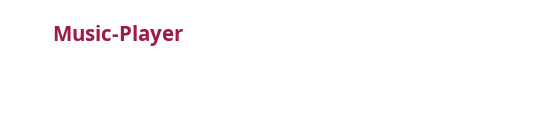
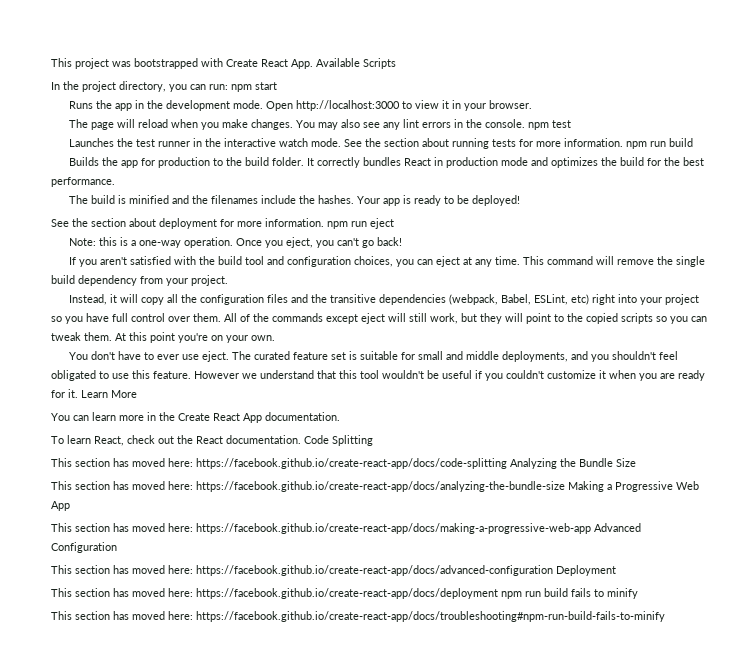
[53,25,183,46] Music-Player -> [51,58,396,69] [51,81,277,92] [69,100,533,111] [69,119,572,130] [69,138,694,149] [69,157,705,168] [51,177,115,187] [69,195,521,206] [51,218,394,229] [69,237,403,248] [69,256,706,267] [51,275,228,286] [69,294,700,305] [51,313,707,324] [51,332,275,343] [69,351,679,362] [51,370,705,381] [51,389,137,398] [51,412,340,423] [51,435,373,446] [51,458,636,469] [51,481,699,492] [51,501,70,511] [51,523,641,534] [51,542,117,553] [51,565,616,576] [51,588,638,599] [51,611,665,622] This project was bootstrapped with Create React App. Available Scripts // In the project directory, you can run: npm start // Runs the app in the development mode. Open http://localhost:3000 to view it in your browser. // The page will reload when you make changes. You may also see any lint errors in the console. npm test // Launches the test runner in the interactive watch mode. See the section about running tests for more information. npm run build // Builds the app for production to the build folder. It correctly bundles React in production mode and optimizes the build for the best performance. // The build is minified and the filenames include the hashes. Your app is ready to be deployed! // See the section about deployment for more information. npm run eject // Note: this is a one-way operation. Once you eject, you can't go back! // If you aren't satisfied with the build tool and configuration choices, you can eject at any time. This command will remove the single build dependency from your project. // Instead, it will copy all the configuration files and the transitive dependencies (webpack, Babel, ESLint, etc) right into your project so you have full control over them. All of the commands except eject will still work, but they will point to the copied scripts so you can tweak them. At this point you're on your own. // You don't have to ever use eject. The curated feature set is suitable for small and middle deployments, and you shouldn't feel obligated to use this feature. However we understand that this tool wouldn't be useful if you couldn't customize it when you are ready for it. Learn More // You can learn more in the Create React App documentation. // To learn React, check out the React documentation. Code Splitting // This section has moved here: https://facebook.github.io/create-react-app/docs/code-splitting Analyzing the Bundle Size // This section has moved here: https://facebook.github.io/create-react-app/docs/analyzing-the-bundle-size Making a Progressive Web App // This section has moved here: https://facebook.github.io/create-react-app/docs/making-a-progressive-web-app Advanced Configuration // This section has moved here: https://facebook.github.io/create-react-app/docs/advanced-configuration Deployment // This section has moved here: https://facebook.github.io/create-react-app/docs/deployment npm run build fails to minify // This section has moved here: https://facebook.github.io/create-react-app/docs/troubleshooting#npm-run-build-fails-to-minify

